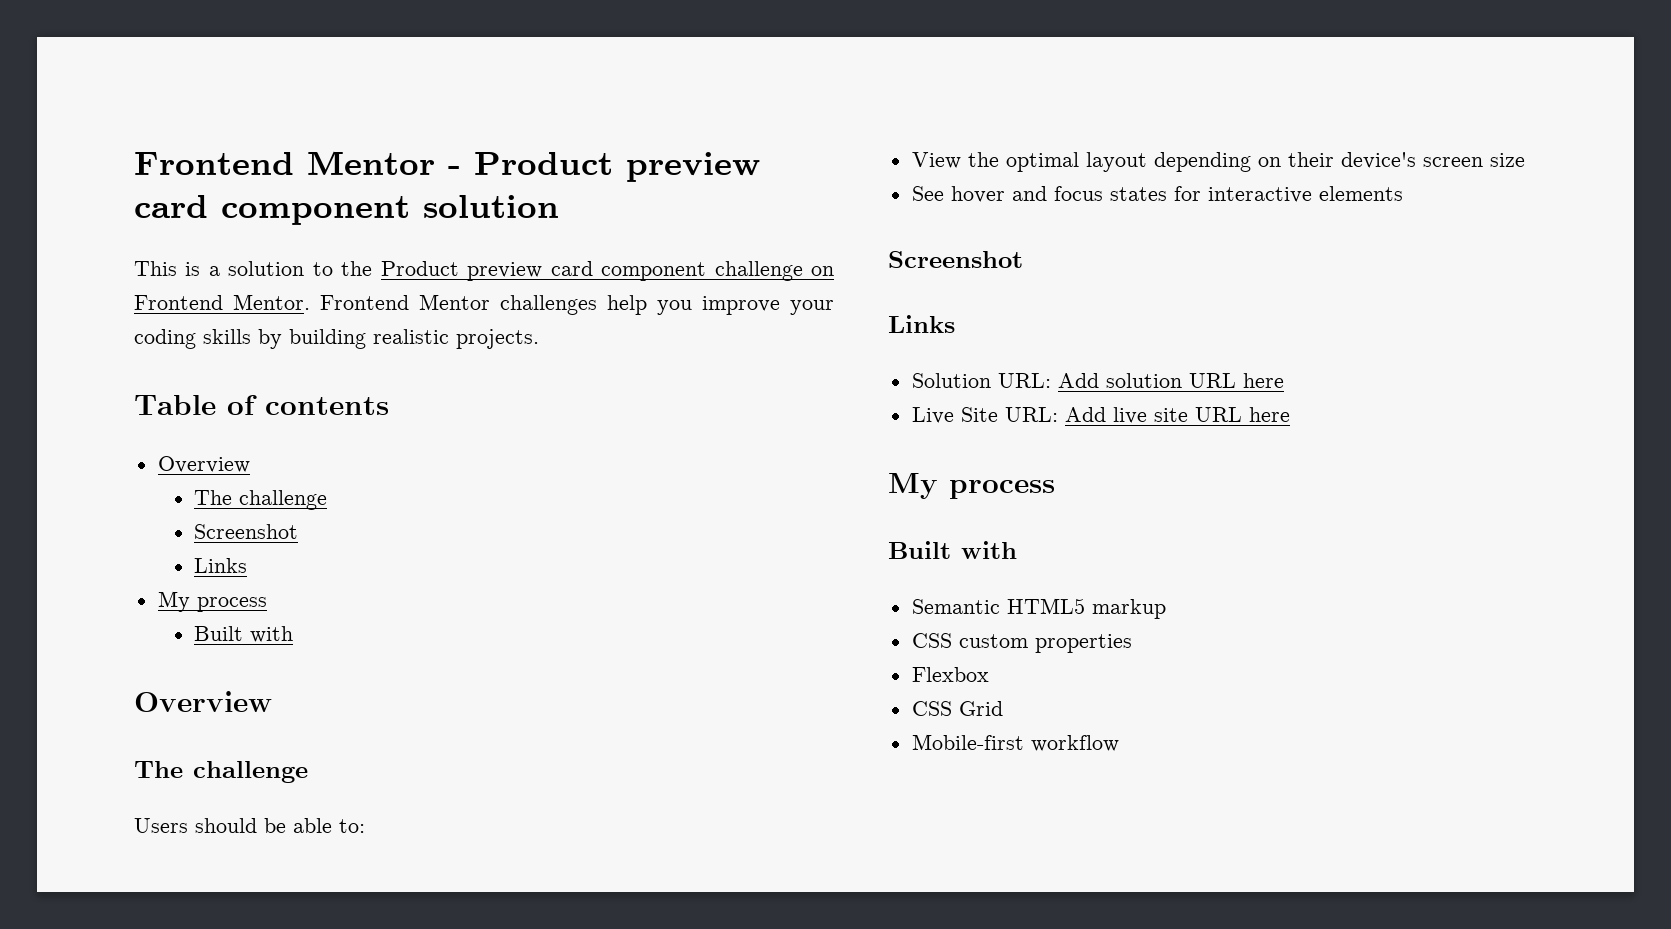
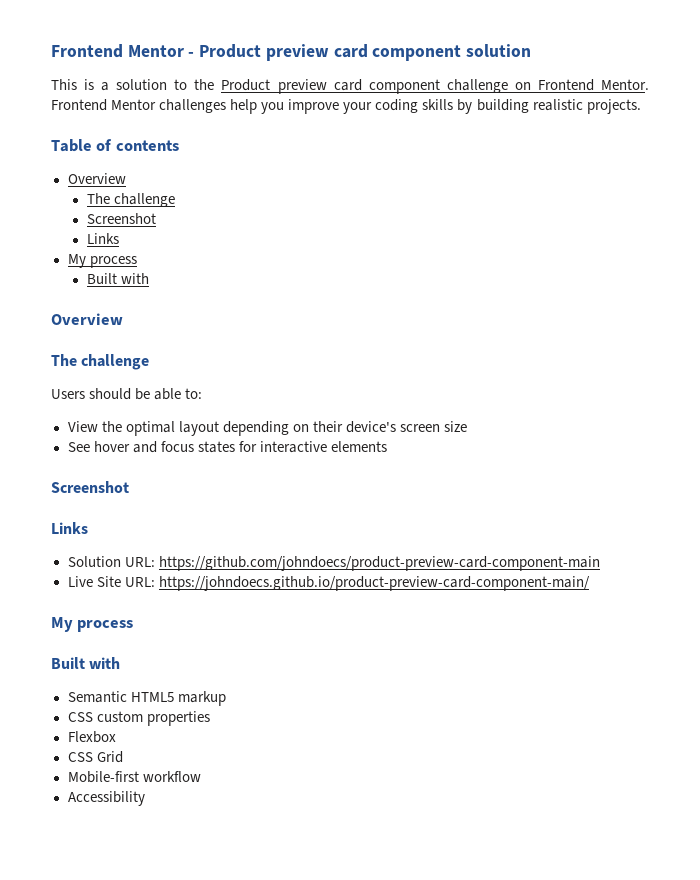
[1057,373,1284,388] Add solution URL here -> [158,556,600,571] https://github.com/johndoecs/product-preview-card-component-main
[1064,407,1290,424] Add live site URL here -> [158,576,590,591] https://johndoecs.github.io/product-preview-card-component-main/
(1119, 743) none -> [67,791,145,806] // Accessibility

